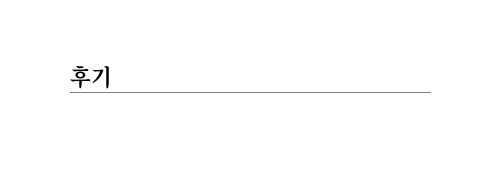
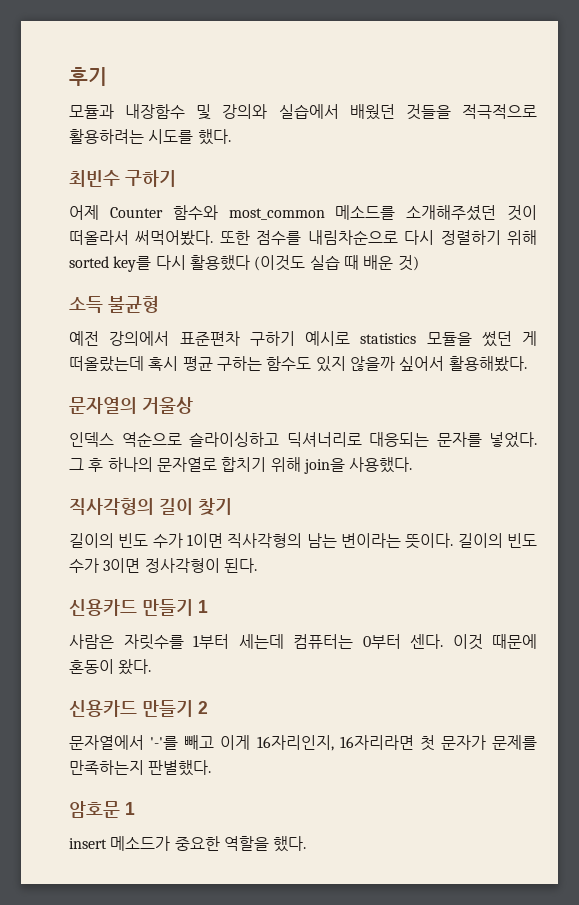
(112, 77) none -> [69,104,537,120] [69,129,231,145] [69,170,176,187] [69,205,537,221] [69,230,537,246] [69,255,419,272] [69,296,159,313] [69,331,537,347] [69,356,527,372] [69,397,193,414] [69,432,537,448] [69,457,413,474] [69,498,232,516] [69,533,537,549] [69,558,257,573] [69,599,208,616] [69,634,537,650] [69,659,152,675] [69,700,208,717] [69,735,537,751] [69,760,212,776] [69,801,135,818] [69,836,307,852] // 모듈과 내장함수 및 강의와 실습에서 배웠던 것들을 적극적으로 활용하려는 시도를 했다. // 최빈수 구하기 // 어제 Counter 함수와 most_common 메소드를 소개해주셨던 것이 떠올라서 써먹어봤다. 또한 점수를 내림차순으로 다시 정렬하기 위해 sorted key를 다시 활용했다 (이것도 실습 때 배운 것) // 소득 불균형 // 예전 강의에서 표준편차 구하기 예시로 statistics 모듈을 썼던 게 떠올랐는데 혹시 평균 구하는 함수도 있지 않을까 싶어서 활용해봤다. // 문자열의 거울상 // 인덱스 역순으로 슬라이싱하고 딕셔너리로 대응되는 문자를 넣었다. 그 후 하나의 문자열로 합치기 위해 join을 사용했다. // 직사각형의 길이 찾기 // 길이의 빈도 수가 1이면 직사각형의 남는 변이라는 뜻이다. 길이의 빈도 수가 3이면 정사각형이 된다. // 신용카드 만들기 1 // 사람은 자릿수를 1부터 세는데 컴퓨터는 0부터 센다. 이것 때문에 혼동이 왔다. // 신용카드 만들기 2 // 문자열에서 '-'를 빼고 이게 16자리인지, 16자리라면 첫 문자가 문제를 만족하는지 판별했다. // 암호문 1 // insert 메소드가 중요한 역할을 했다.

